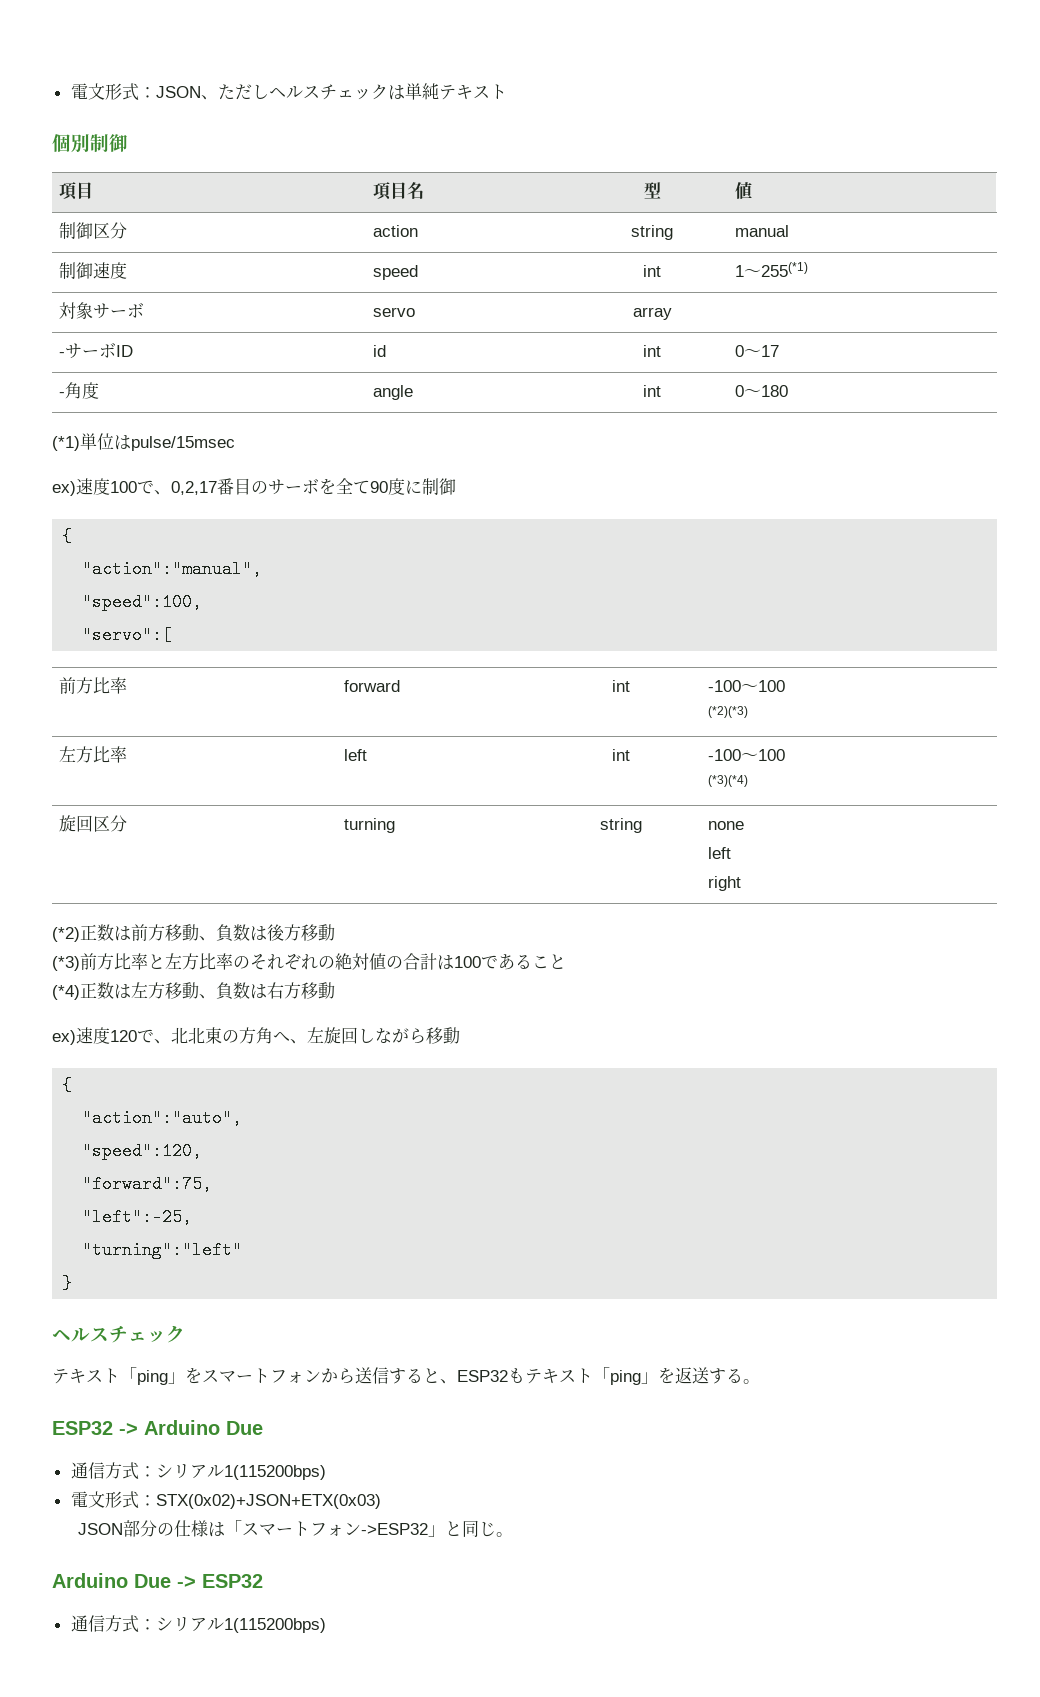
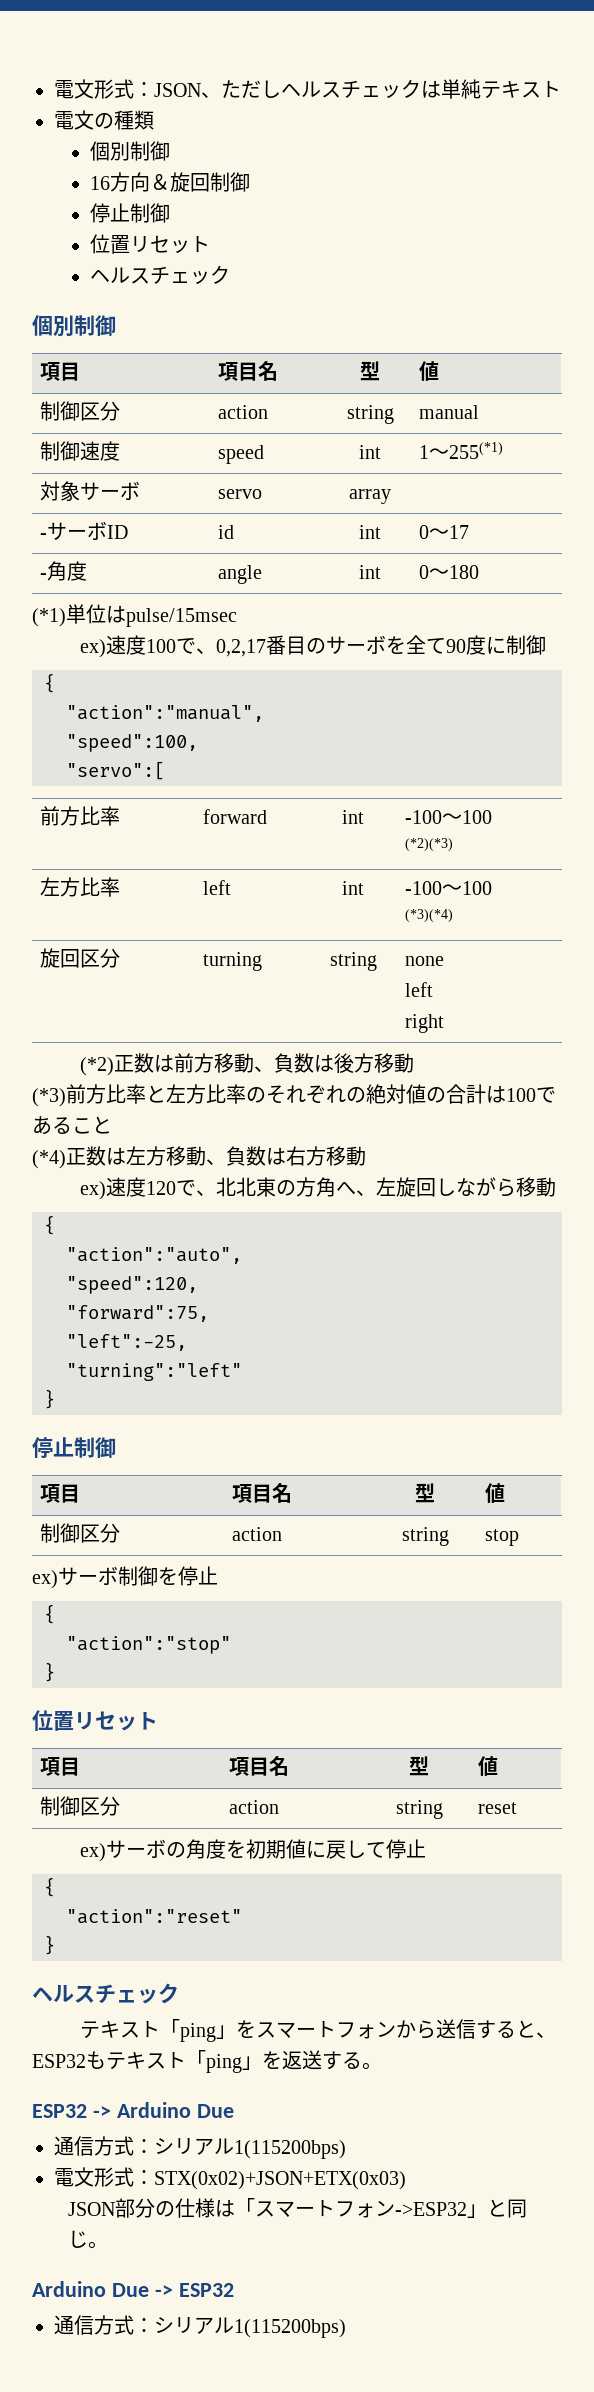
(507, 92) none -> [54,110,154,130] [89,141,170,161] [89,172,250,192] [89,203,170,223] [89,234,210,254] [89,265,230,285] // 電文の種類 // 個別制御 // 16方向＆旋回制御 // 停止制御 // 位置リセット // ヘルスチェック
(73, 1283) none -> [32,1437,116,1458] [40,1484,81,1503] [232,1483,293,1503] [415,1483,435,1503] [485,1483,506,1503] [40,1523,121,1543] [232,1527,283,1541] [401,1527,449,1546] [485,1529,520,1546] [32,1566,218,1589] [44,1604,55,1624] [66,1636,231,1654] [44,1662,55,1682] [32,1710,158,1731] [40,1757,81,1776] [229,1756,290,1776] [409,1756,429,1776] [478,1756,499,1776] [40,1796,121,1816] [229,1800,280,1814] [395,1800,443,1819] [478,1802,518,1814] [80,1839,427,1862] [44,1877,55,1897] [66,1909,242,1924] [44,1935,55,1955] // 停止制御 // 項目 | 項目名 | 型 | 値 // 制御区分 | action | string | stop // ex)サーボ制御を停止 // { // "action":"stop" // } // 位置リセット // 項目 | 項目名 | 型 | 値 // 制御区分 | action | string | reset // ex)サーボの角度を初期値に戻して停止 // { // "action":"reset" // }

